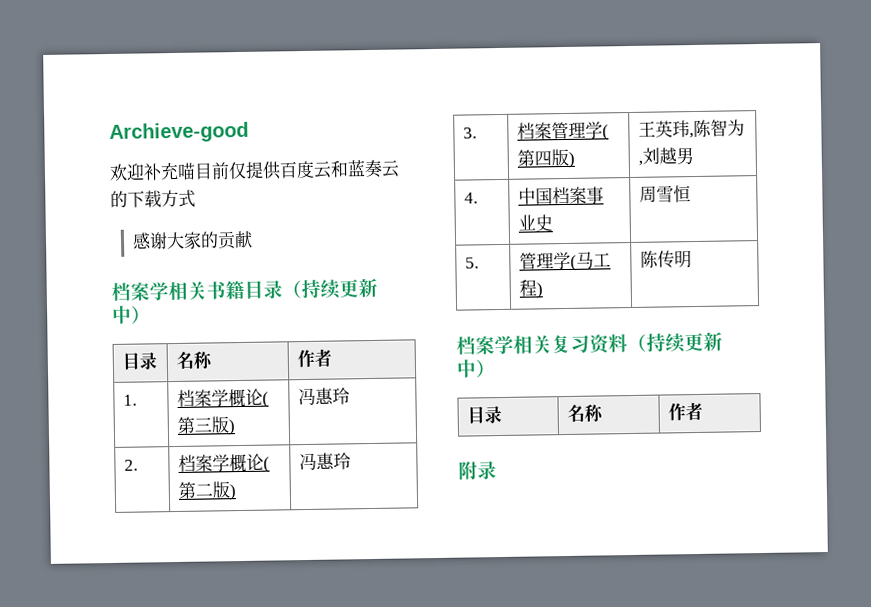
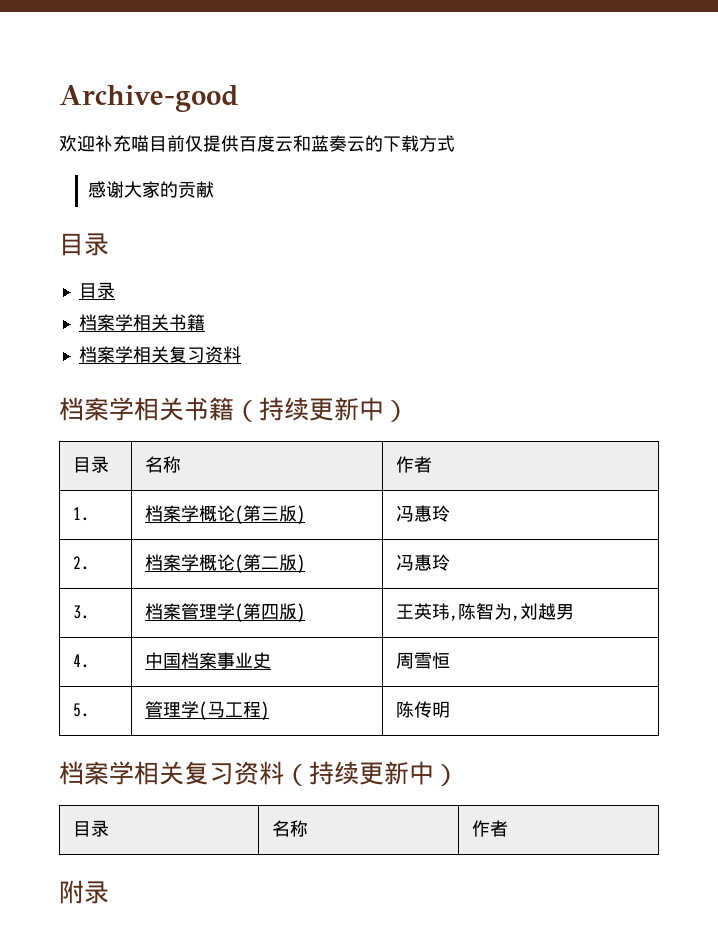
[109,121,249,143] Archieve-good -> [59,85,239,112] Archive-good
[111,280,283,301] // 档案学相关书籍目录 -> [59,233,109,256] [78,282,115,299] [78,314,205,331] [78,346,241,363] [59,397,234,421] // 目录 // 目录 // 档案学相关书籍 // 档案学相关复习资料 // 档案学相关书籍

